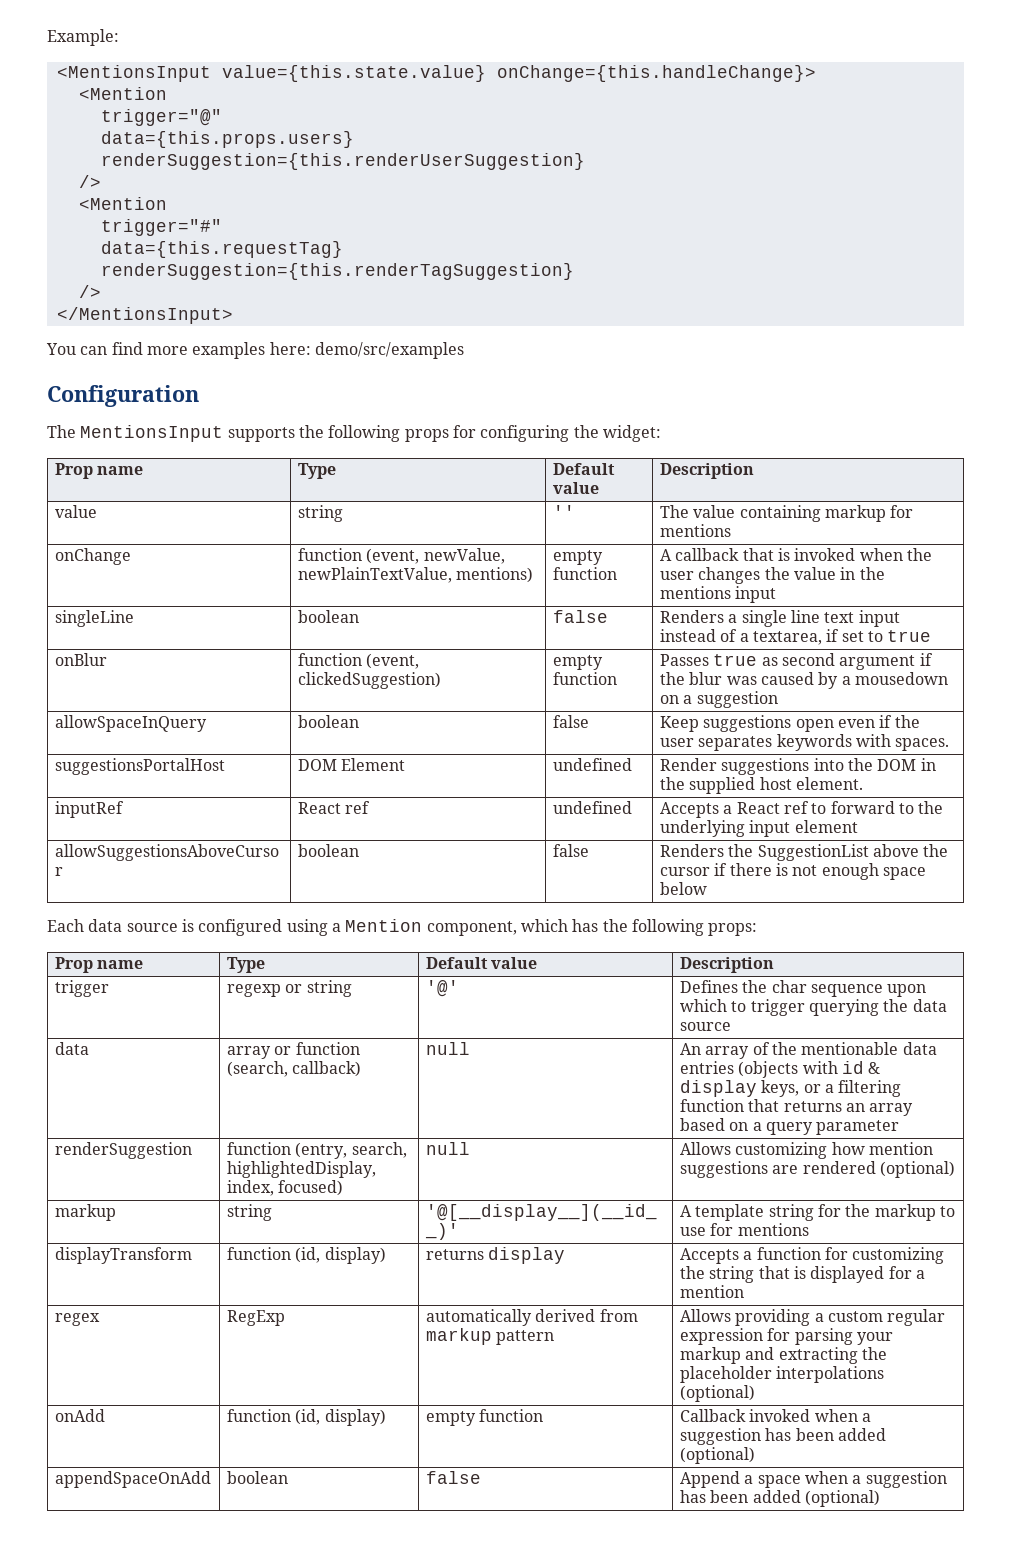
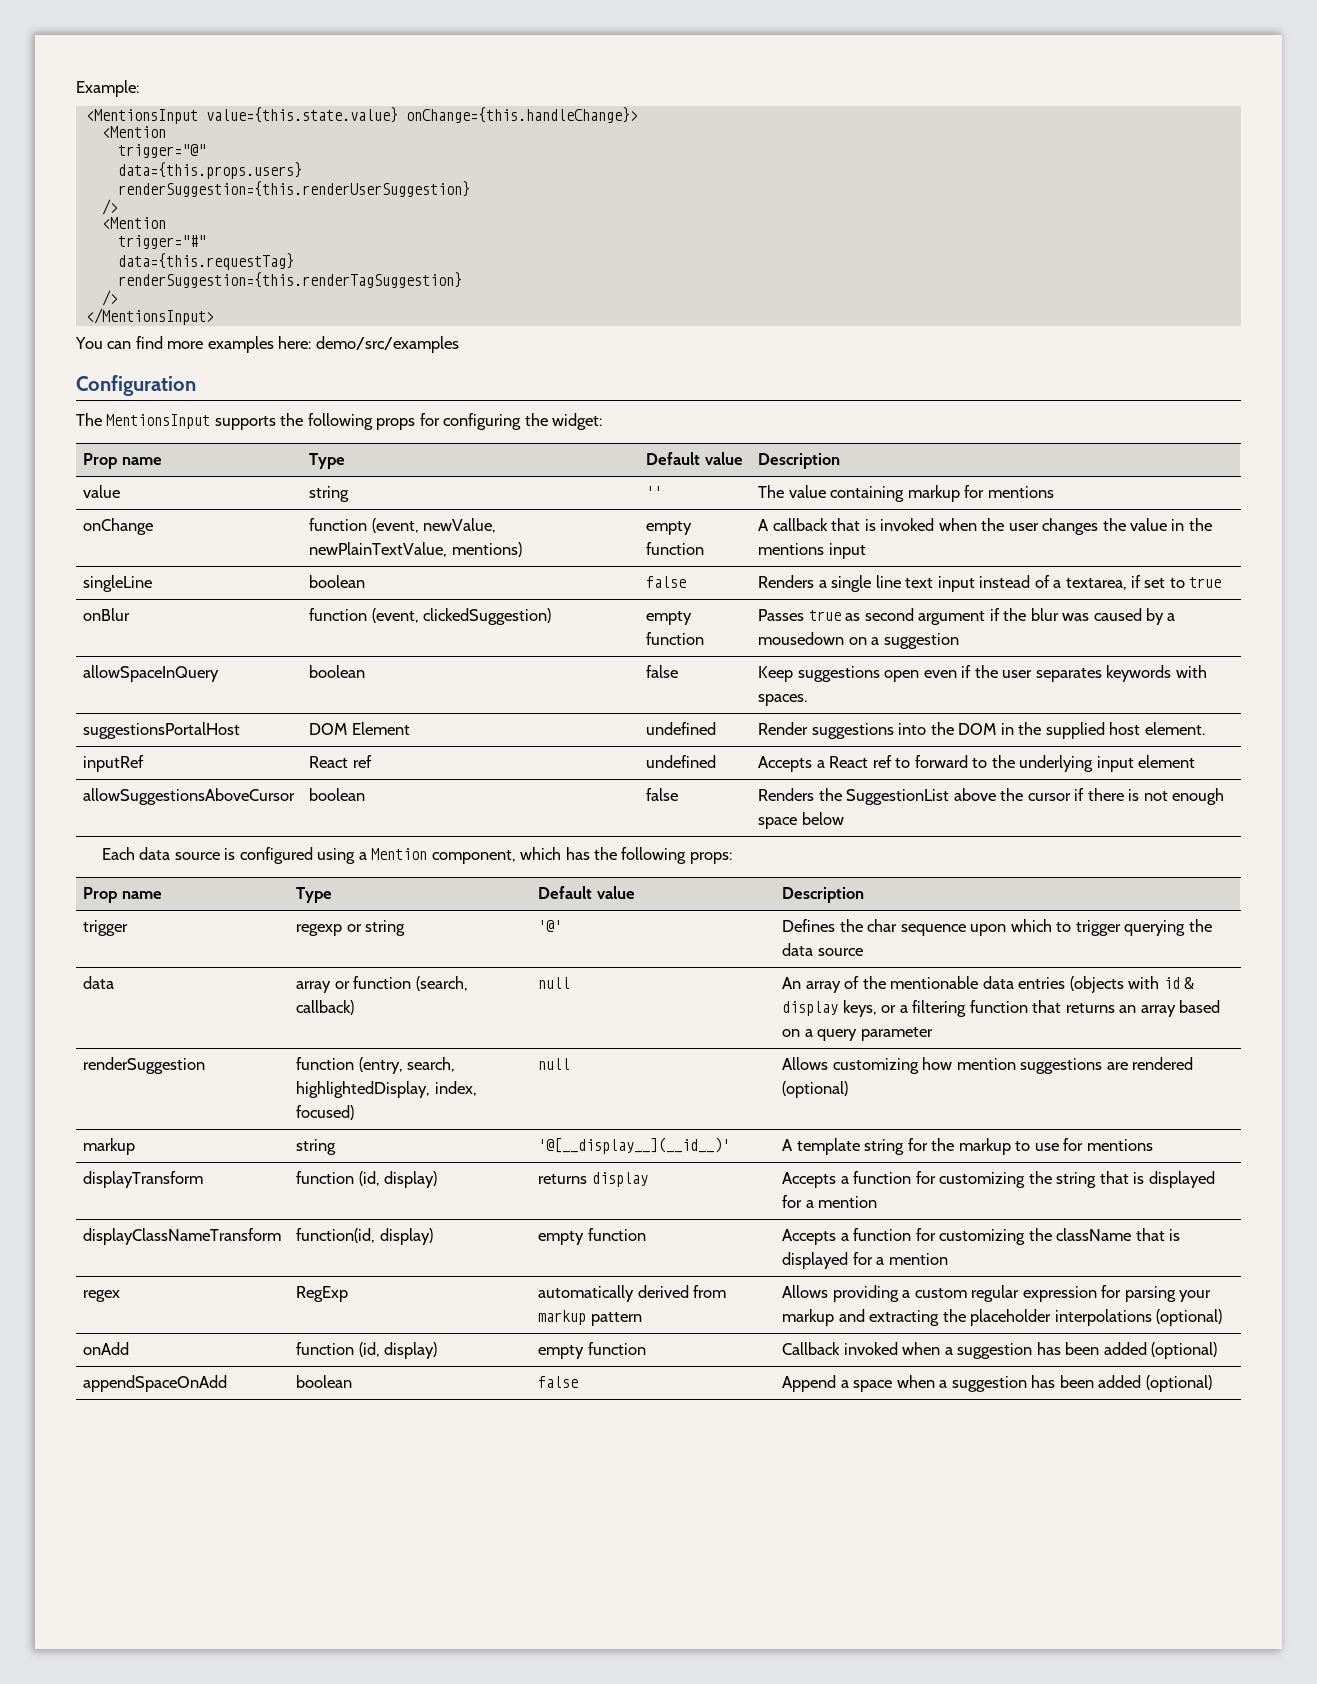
(744, 1291) none -> [83,1228,282,1245] [296,1228,433,1245] [538,1228,646,1245] [782,1228,1181,1245] [782,1252,948,1269] // displayClassNameTransform | function(id, display) | empty function | Accepts a function for customizing the className that is displayed for a mention

